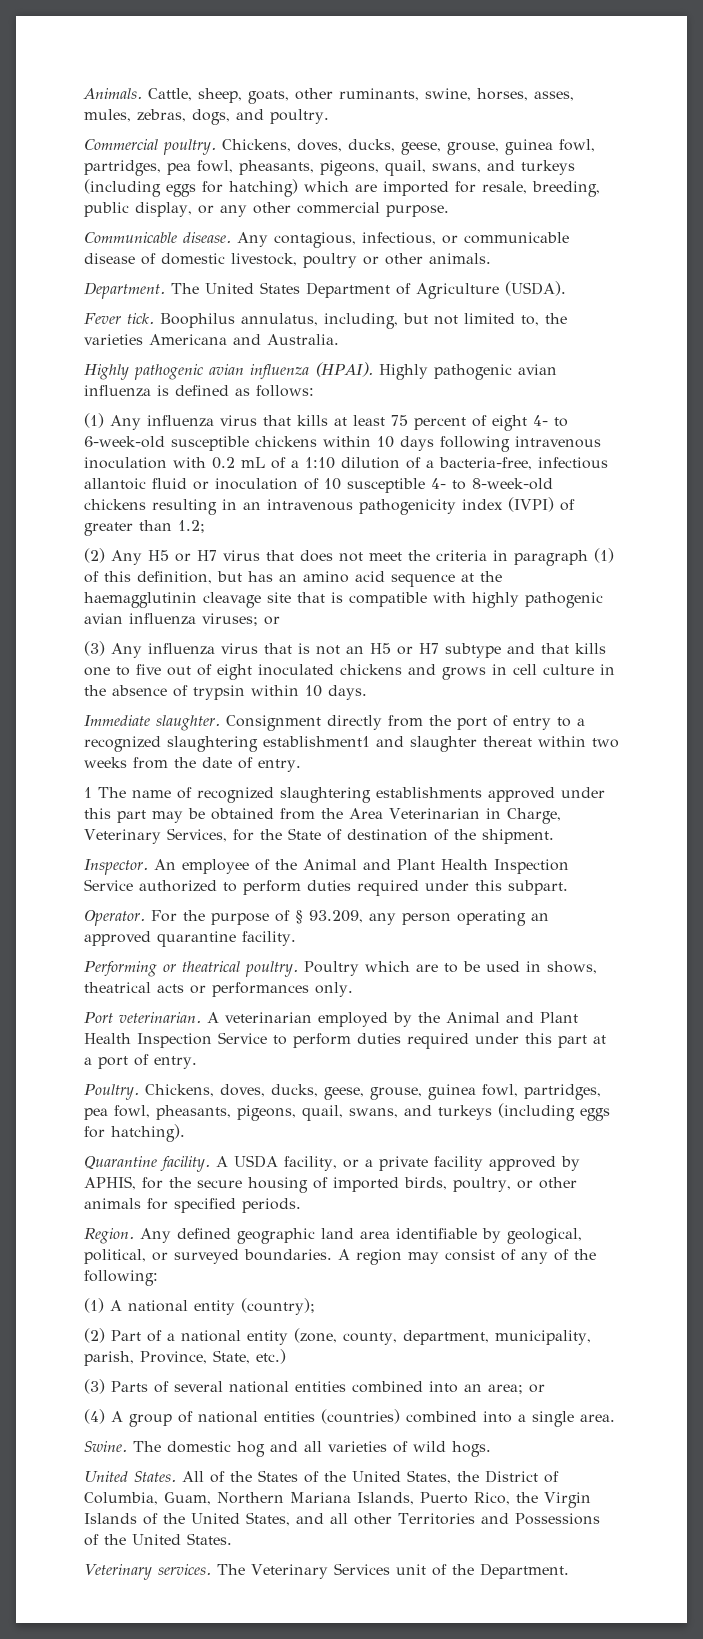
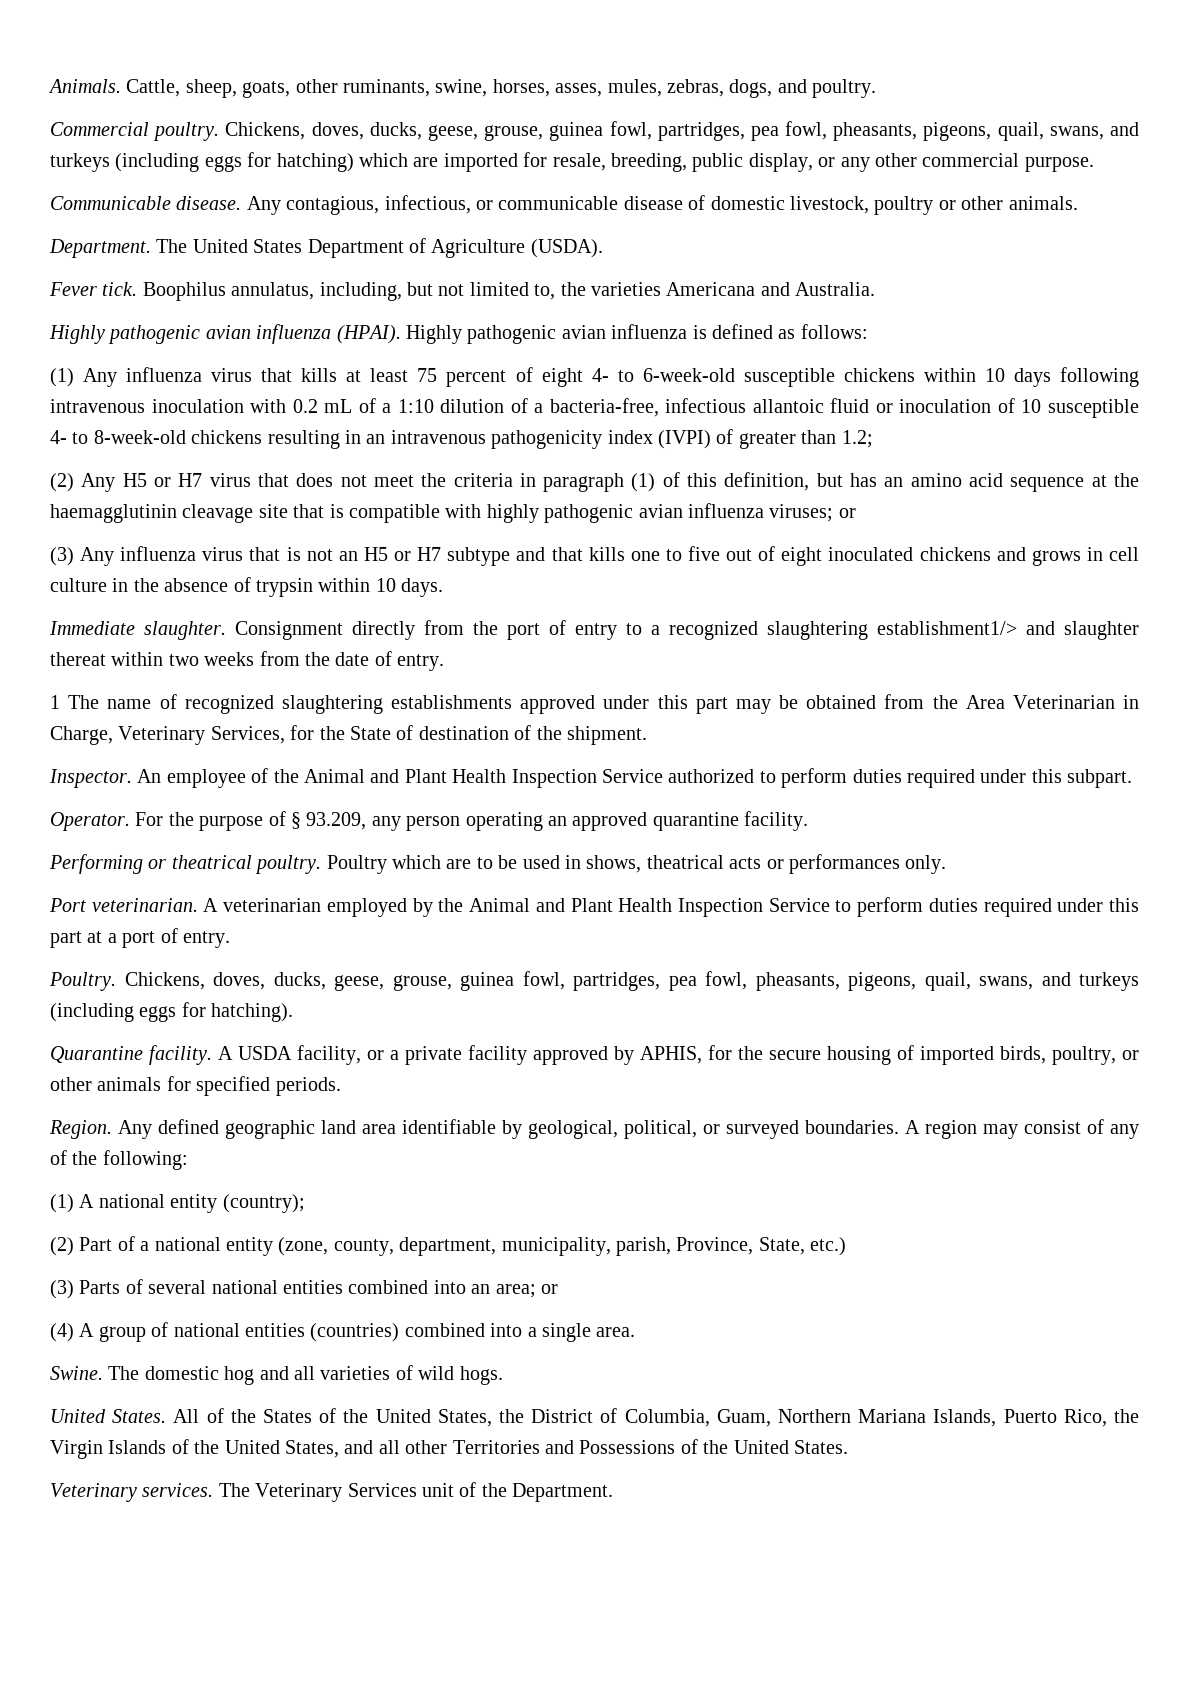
[263,736,370,747] establishment1 -> [877,621,1017,635] establishment1/>

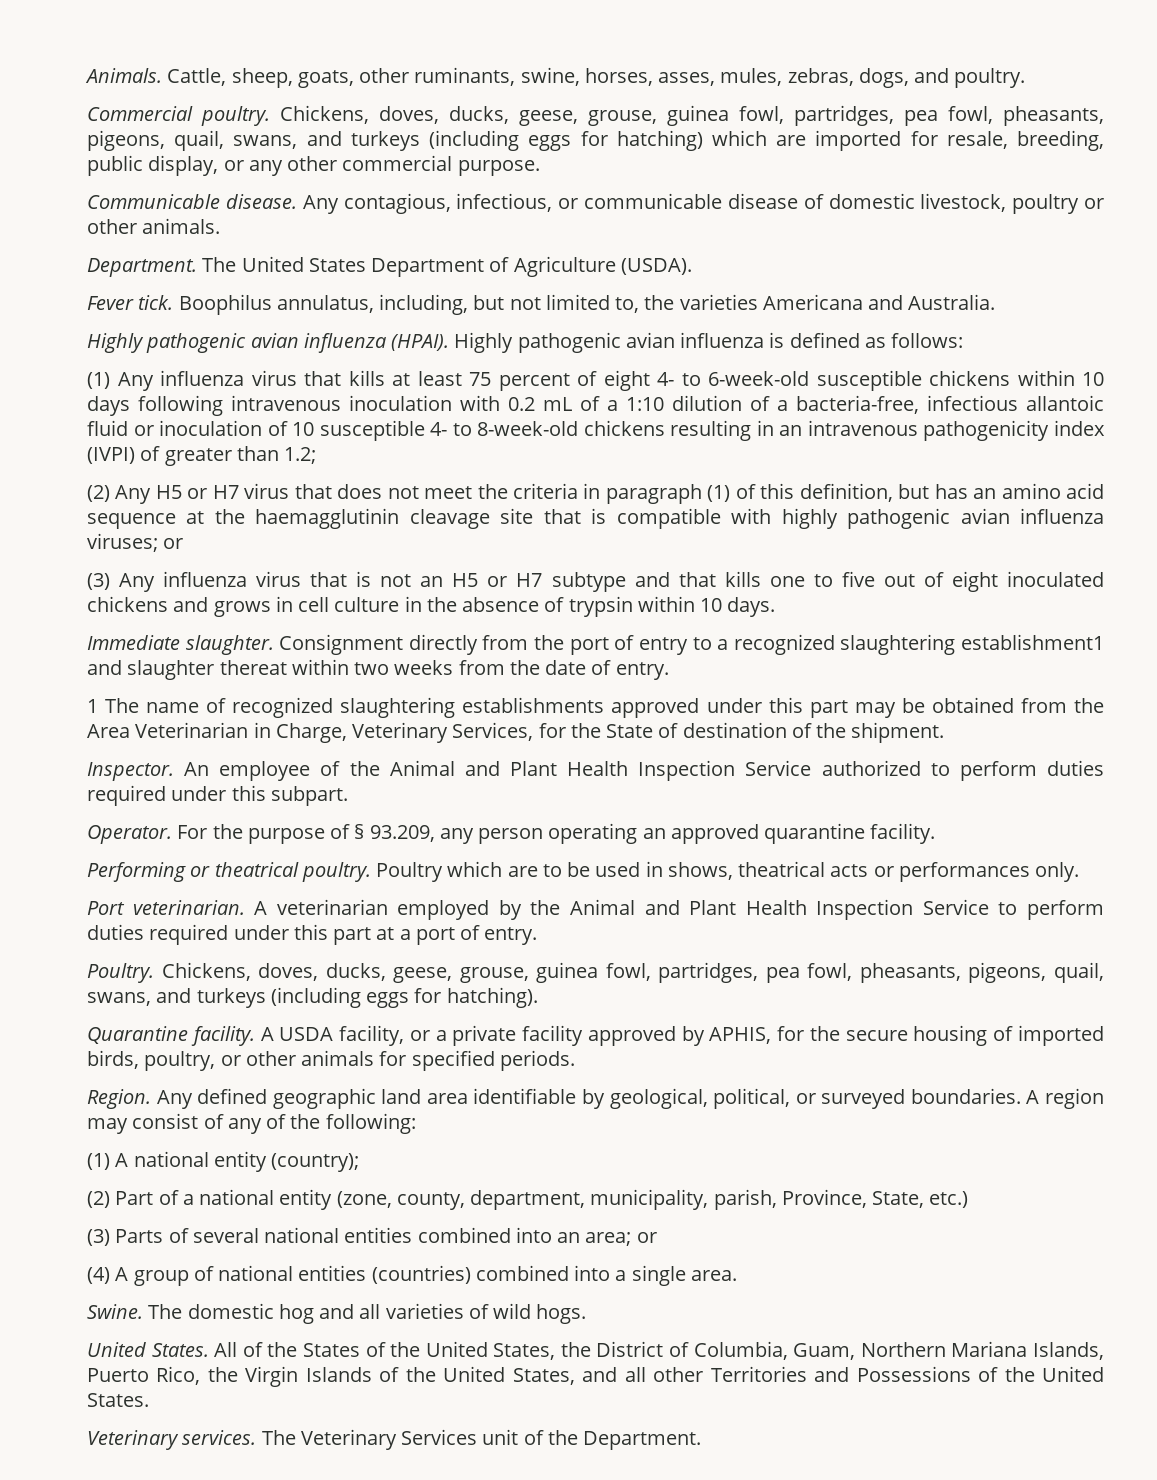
[877,621,1017,635] establishment1/> -> [961,634,1105,650] establishment1

